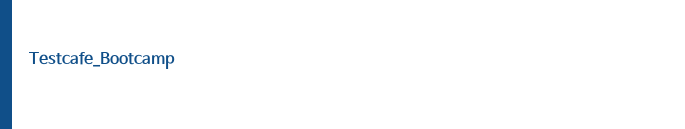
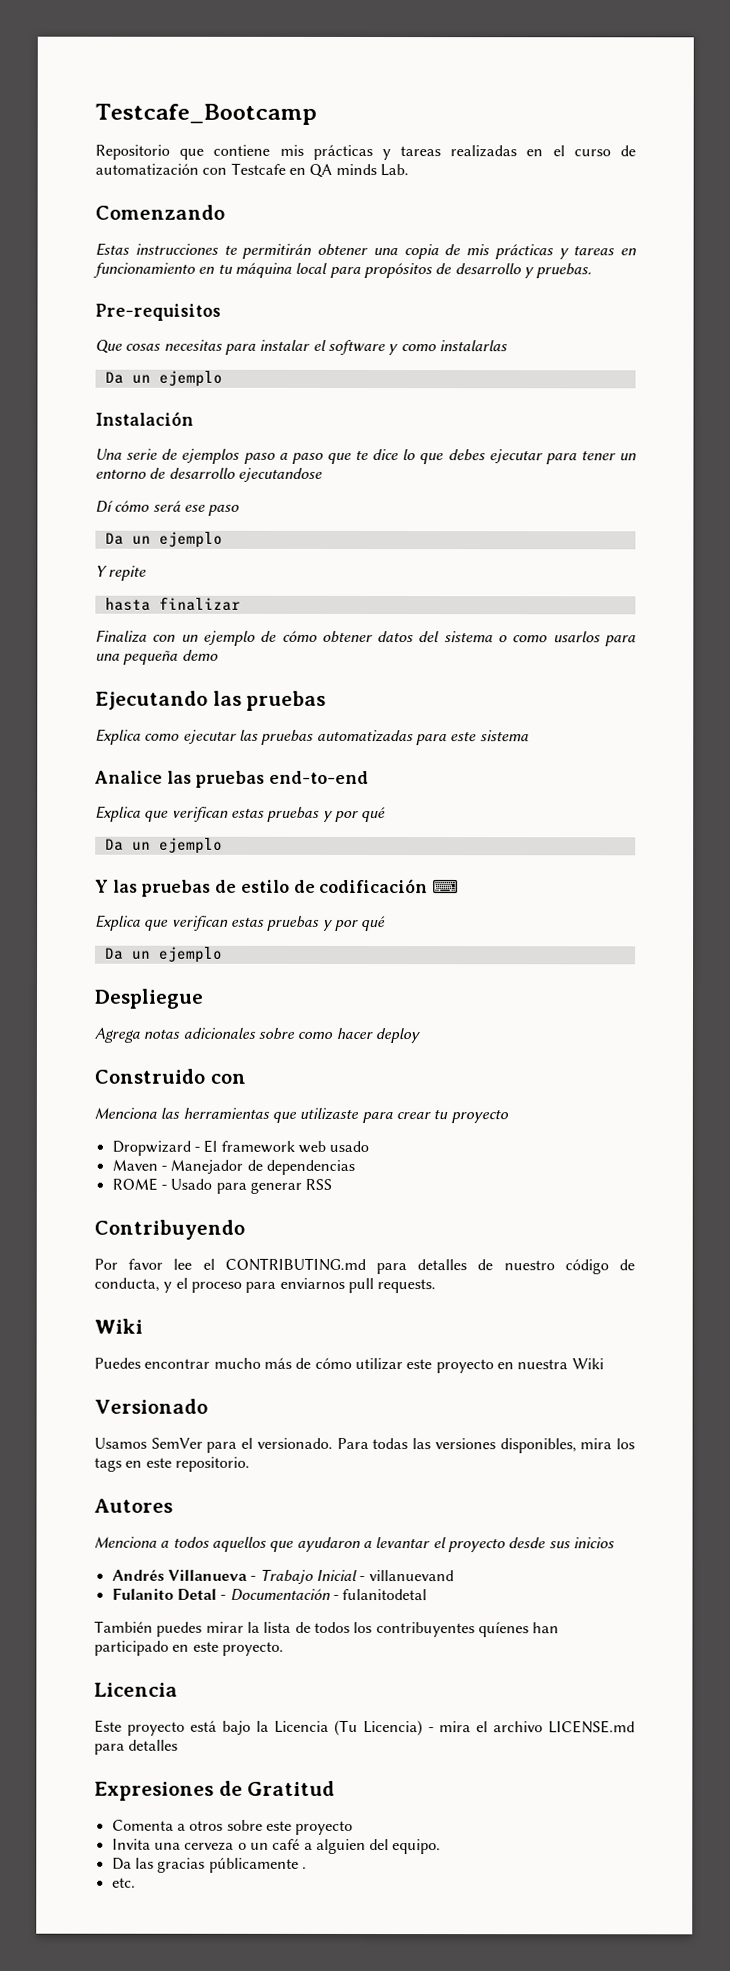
(175, 60) none -> [95,144,636,161] [95,162,409,178] [95,204,225,220] [95,242,637,260] [93,262,593,279] [95,303,221,321] [95,339,508,356] [104,370,223,387] [95,411,194,426] [95,448,637,465] [95,467,323,482] [95,500,241,516] [104,531,223,548] [95,565,148,581] [104,596,241,611] [95,629,637,647] [95,649,219,665] [95,690,327,711] [95,728,529,746] [94,770,370,788] [95,805,387,823] [104,837,223,854] [95,878,460,897] [95,914,387,932] [104,946,223,963] [94,988,203,1009] [94,1027,420,1044] [94,1068,246,1084] [94,1107,509,1124] [111,1139,370,1156] [111,1159,355,1175] [111,1177,333,1194] [94,1219,245,1240] [94,1257,635,1275] [94,1277,437,1294] [94,1318,143,1334] [94,1357,604,1374] [94,1398,208,1414] [94,1437,636,1454] [94,1456,250,1472] [94,1498,173,1513] [94,1536,615,1553] [111,1568,454,1584] [111,1587,428,1601] [94,1620,560,1638] [94,1640,284,1656] [94,1682,178,1697] [94,1719,635,1737] [94,1739,179,1755] [94,1780,336,1801] [111,1819,354,1835] [111,1838,442,1855] [111,1857,307,1873] [111,1877,136,1888] // Repositorio que contiene mis prácticas y tareas realizadas en el curso de automatización con Testcafe en QA minds Lab. // Comenzando // Estas instrucciones te permitirán obtener una copia de mis prácticas y tareas en funcionamiento en tu máquina local para propósitos de desarrollo y pruebas. // Pre-requisitos // Que cosas necesitas para instalar el software y como instalarlas // Da un ejemplo // Instalación // Una serie de ejemplos paso a paso que te dice lo que debes ejecutar para tener un entorno de desarrollo ejecutandose // Dí cómo será ese paso // Da un ejemplo // Y repite // hasta finalizar // Finaliza con un ejemplo de cómo obtener datos del sistema o como usarlos para una pequeña demo // Ejecutando las pruebas // Explica como ejecutar las pruebas automatizadas para este sistema // Analice las pruebas end-to-end // Explica que verifican estas pruebas y por qué // Da un ejemplo // Y las pruebas de estilo de codificación ⌨ // Explica que verifican estas pruebas y por qué // Da un ejemplo // Despliegue // Agrega notas adicionales sobre como hacer deploy // Construido con // Menciona las herramientas que utilizaste para crear tu proyecto // Dropwizard - El framework web usado // Maven - Manejador de dependencias // ROME - Usado para generar RSS // Contribuyendo // Por favor lee el CONTRIBUTING.md para detalles de nuestro código de conducta, y el proceso para enviarnos pull requests. // Wiki // Puedes encontrar mucho más de cómo utilizar este proyecto en nuestra Wiki // Versionado // Usamos SemVer para el versionado. Para todas las versiones disponibles, mira los tags en este repositorio. // Autores // Menciona a todos aquellos que ayudaron a levantar el proyecto desde sus inicios // Andrés Villanueva - Trabajo Inicial - villanuevand // Fulanito Detal - Documentación - fulanitodetal // También puedes mirar la lista de todos los contribuyentes quíenes han participado en este proyecto. // Licencia // Este proyecto está bajo la Licencia (Tu Licencia) - mira el archivo LICENSE.md para detalles // Expresiones de Gratitud // Comenta a otros sobre este proyecto // Invita una cerveza o un café a alguien del equipo. // Da las gracias públicamente . // etc.

